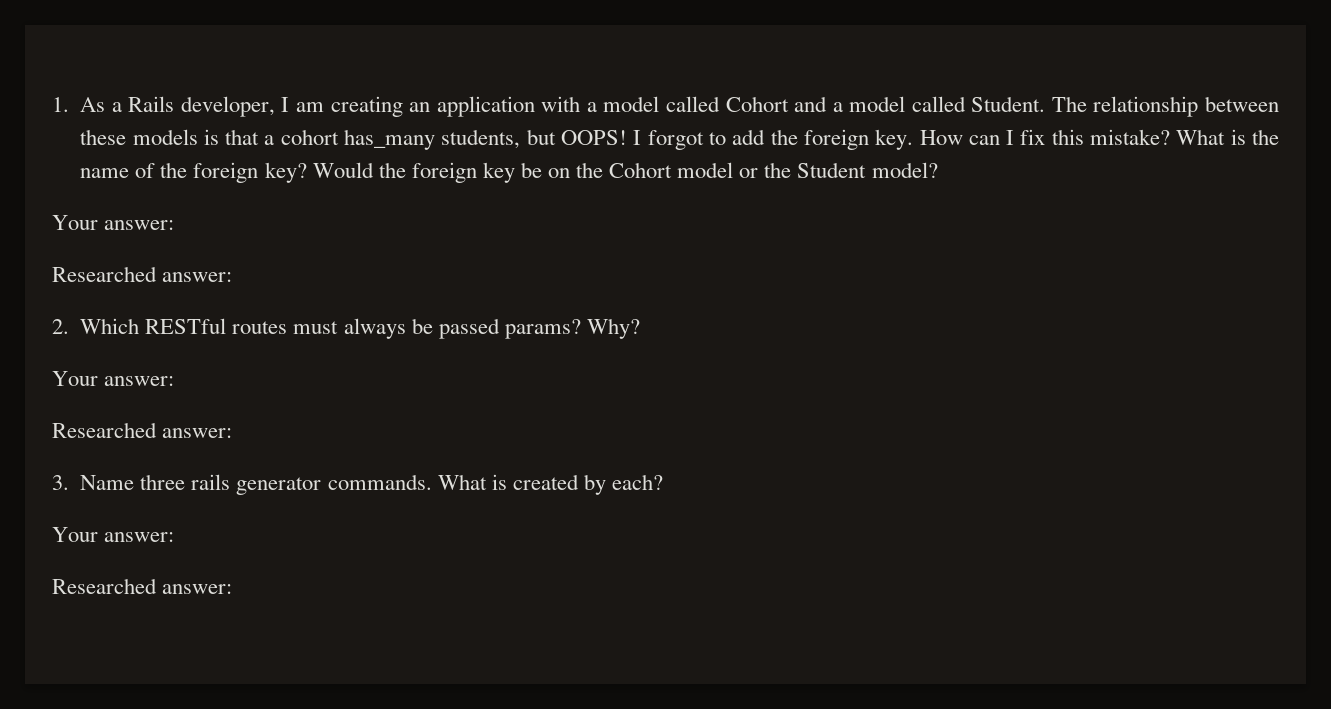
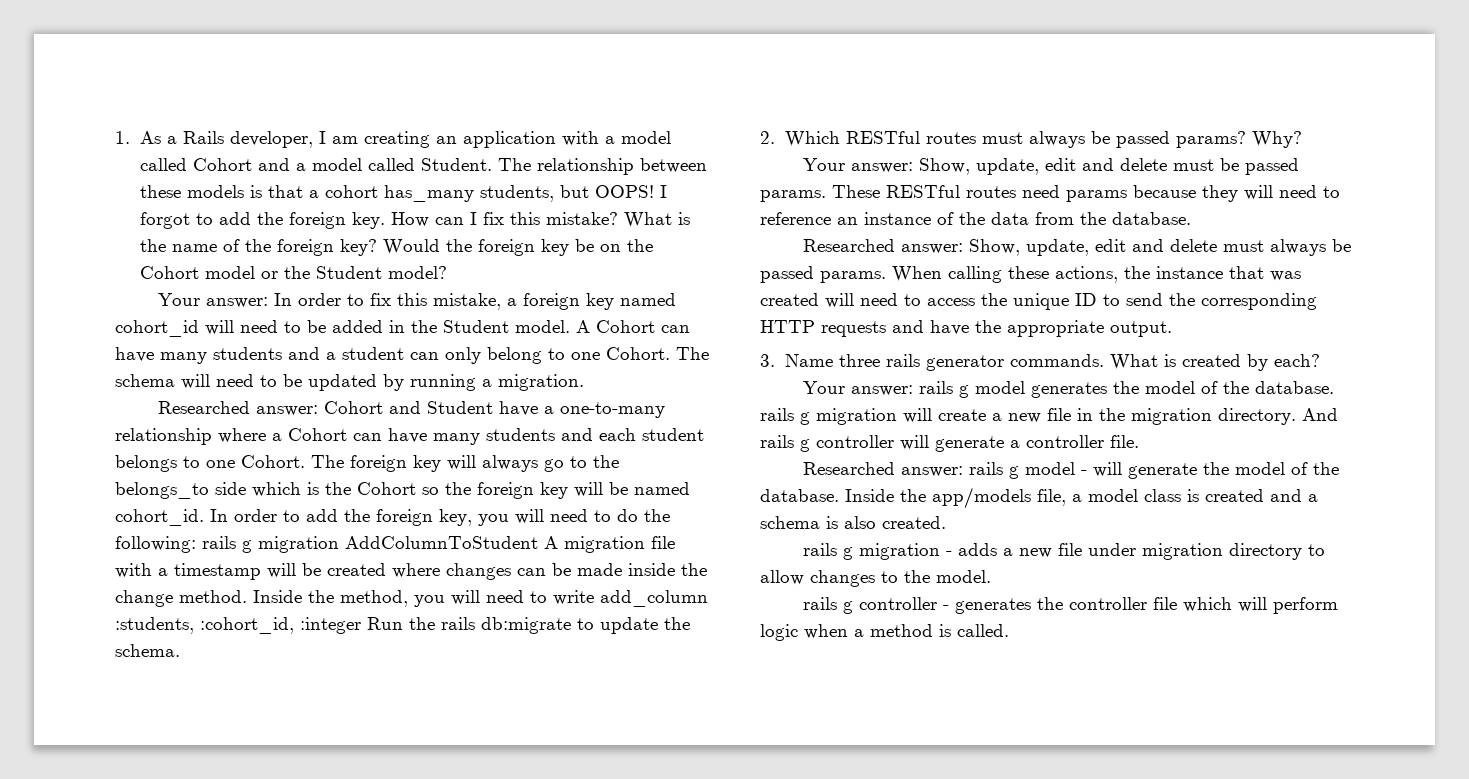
[52,266,233,282] // Researched answer: -> [273,293,676,310] [115,320,690,337] [115,347,709,364] [115,374,584,391] [157,401,665,418] [115,428,704,445] [115,455,619,472] [115,482,690,499] [115,509,670,526] [115,536,675,553] [115,563,707,580] [115,590,708,607] [115,617,690,634] [115,644,180,657] In order to fix this mistake, a foreign key named cohort_id will need to be added in the Student model. A Cohort can have many students and a student can only belong to one Cohort. The schema will need to be updated by running a migration. // Researched answer: Cohort and Student have a one-to-many relationship where a Cohort can have many students and each student belongs to one Cohort. The foreign key will always go to the belongs_to side which is the Cohort so the foreign key will be named cohort_id. In order to add the foreign key, you will need to do the following: rails g migration AddColumnToStudent A migration file with a timestamp will be created where changes can be made inside the change method. Inside the method, you will need to write add_column :students, :cohort_id, :integer Run the rails db:migrate to update the schema.
[52,422,233,438] // Researched answer: -> [918,158,1299,175] [760,185,1340,202] [760,212,1191,225] [802,239,1351,256] [760,266,1301,283] [760,293,1317,310] [760,320,1172,337] Show, update, edit and delete must be passed params. These RESTful routes need params because they will need to reference an instance of the data from the database. // Researched answer: Show, update, edit and delete must always be passed params. When calling these actions, the instance that was created will need to access the unique ID to send the corresponding HTTP requests and have the appropriate output.
[52,578,233,594] // Researched answer: -> [918,381,1334,398] [760,408,1338,425] [760,435,1139,452] [802,462,1339,479] [760,487,1318,509] [760,516,946,529] [802,543,1325,560] [760,570,991,587] [802,597,1338,614] [760,624,1009,641] rails g model generates the model of the database. rails g migration will create a new file in the migration directory. And rails g controller will generate a controller file. // Researched answer: rails g model - will generate the model of the database. Inside the app/models file, a model class is created and a schema is also created. // rails g migration - adds a new file under migration directory to allow changes to the model. // rails g controller - generates the controller file which will perform logic when a method is called.

